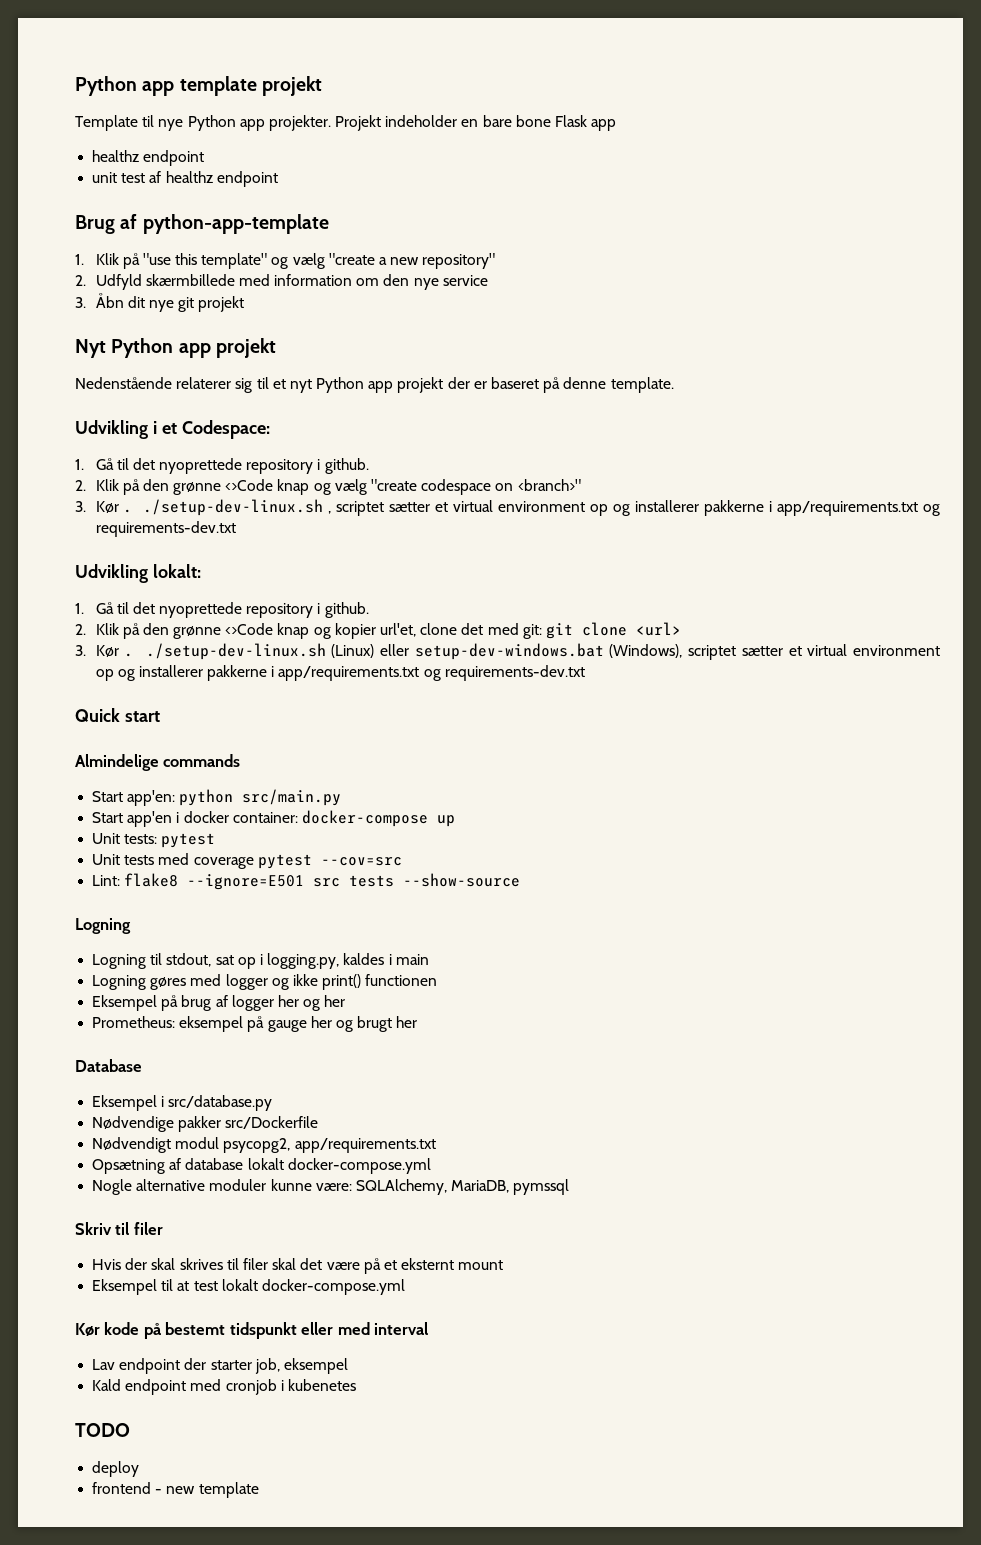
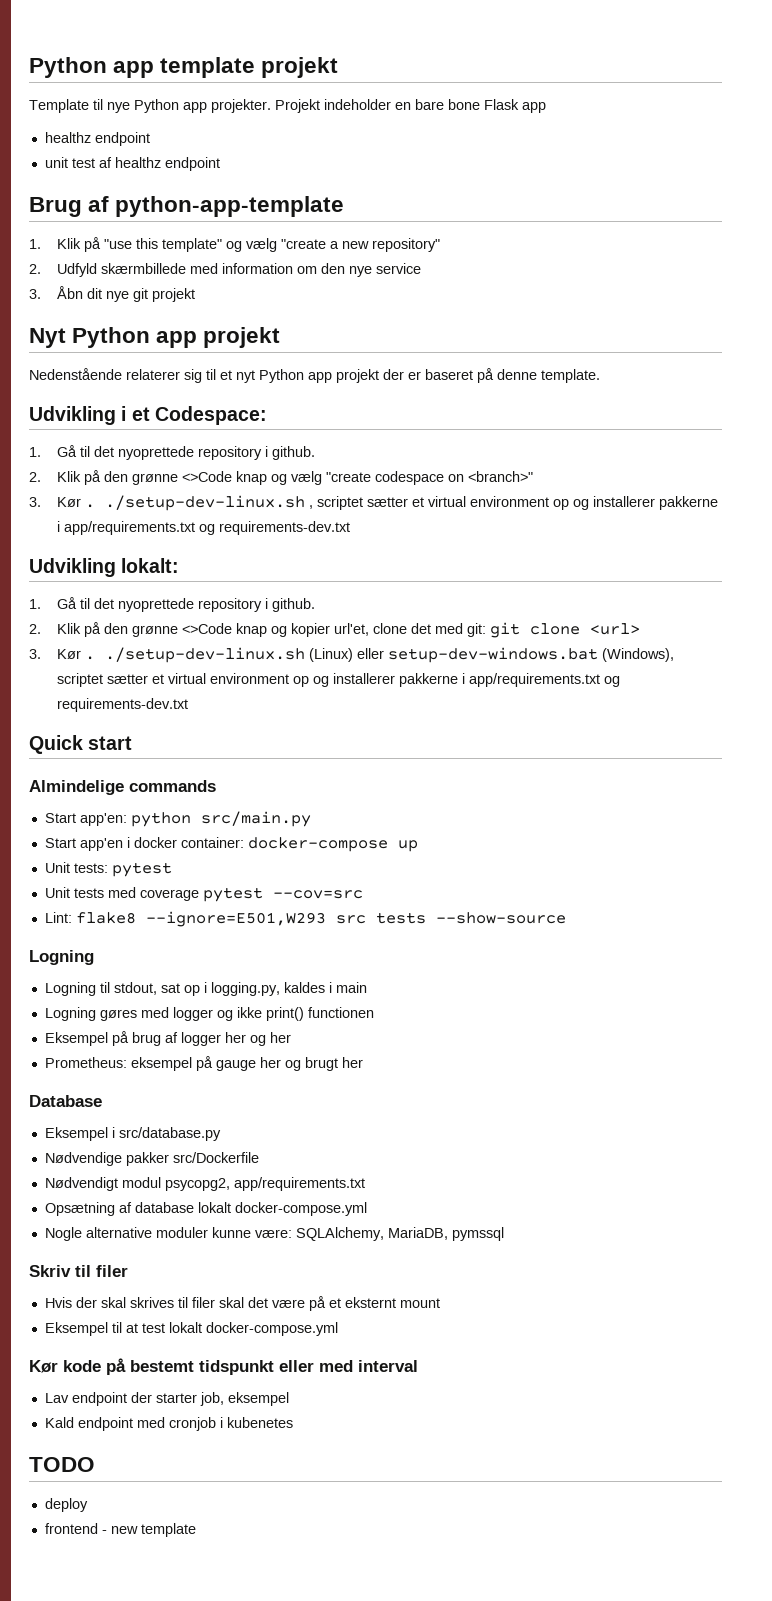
[187,874,305,890] --ignore=E501 -> [145,911,326,927] --ignore=E501,W293

